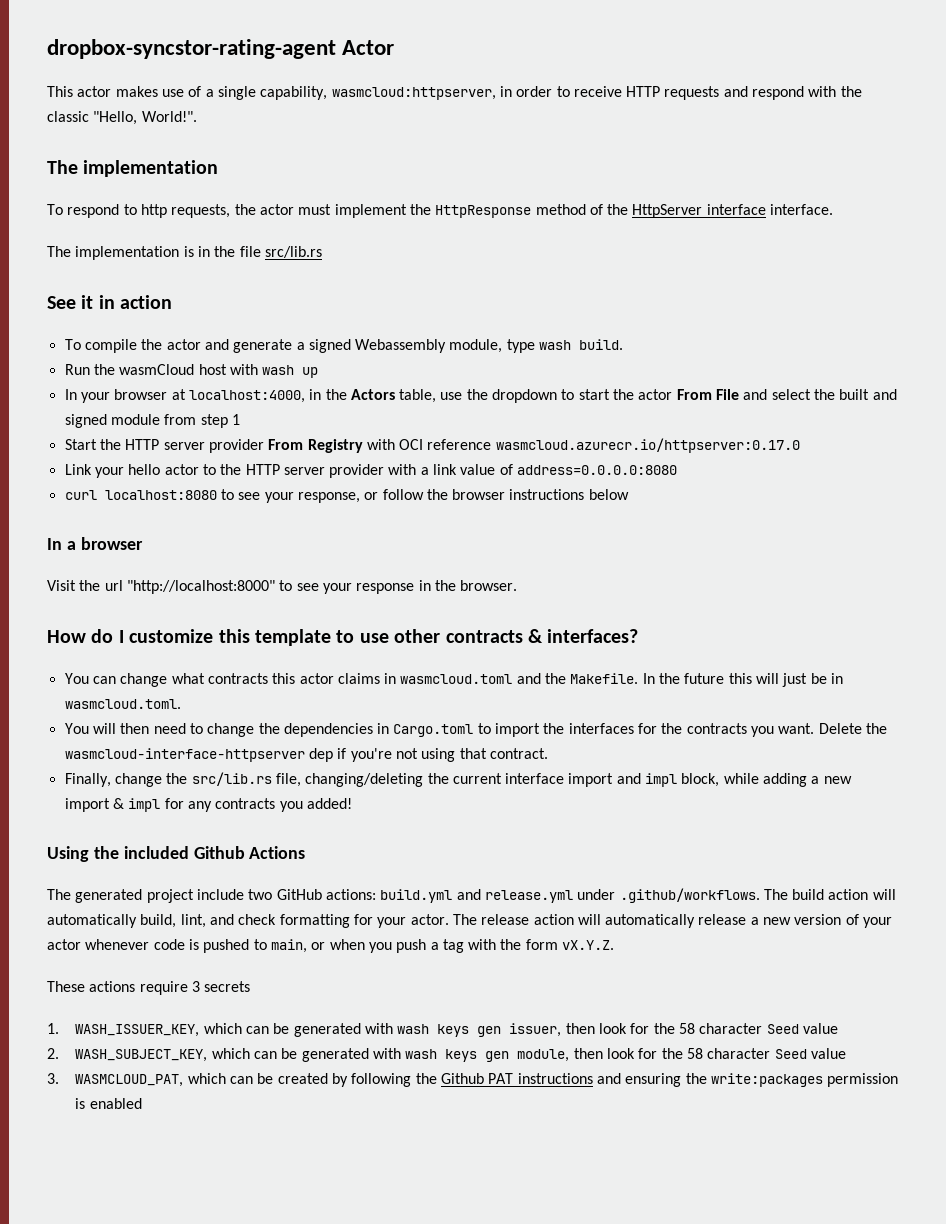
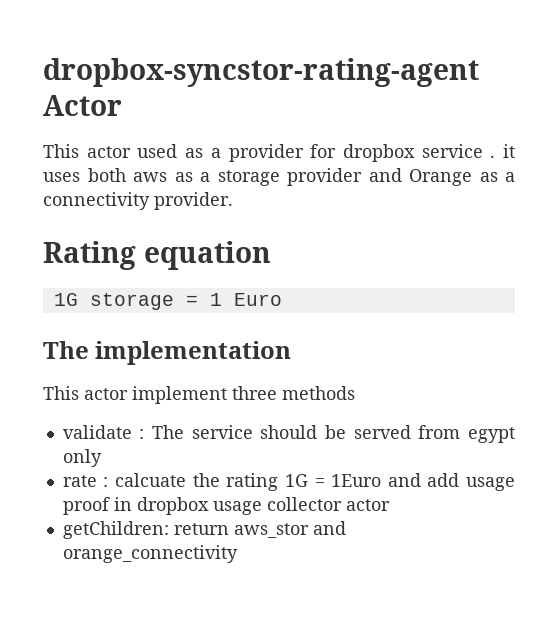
[115,86,862,100] [47,111,197,125] [47,160,219,177] [47,204,834,218] [47,246,322,260] [47,295,173,309] [64,339,624,353] [64,364,319,378] [64,389,897,403] [64,414,240,428] [64,438,800,453] [64,464,678,478] [64,489,629,503] [47,537,143,550] [47,580,518,594] [47,629,639,646] [64,673,844,687] [64,699,181,709] [64,723,888,737] [64,748,548,762] [64,772,852,787] [64,798,352,812] [47,846,306,862] [47,888,896,903] [47,914,893,928] [47,939,615,953] [47,981,251,995] [47,1023,838,1037] [47,1048,846,1062] [47,1073,899,1087] [75,1098,142,1109] makes use of a single capability, wasmcloud:httpserver, in order to receive HTTP requests and respond with the classic "Hello, World!". // The implementation // To respond to http requests, the actor must implement the HttpResponse method of the HttpServer interface interface. // The implementation is in the file src/lib.rs // See it in action // To compile the actor and generate a signed Webassembly module, type wash build. // Run the wasmCloud host with wash up // In your browser at localhost:4000, in the Actors table, use the dropdown to start the actor From File and select the built and signed module from step 1 // Start the HTTP server provider From Registry with OCI reference wasmcloud.azurecr.io/httpserver:0.17.0 // Link your hello actor to the HTTP server provider with a link value of address=0.0.0.0:8080 // curl localhost:8080 to see your response, or follow the browser instructions below // In a browser // Visit the url "http://localhost:8000" to see your response in the browser. // How do I customize this template to use other contracts & interfaces? // You can change what contracts this actor claims in wasmcloud.toml and the Makefile. In the future this will just be in wasmcloud.toml. // You will then need to change the dependencies in Cargo.toml to import the interfaces for the contracts you want. Delete the wasmcloud-interface-httpserver dep if you're not using that contract. // Finally, change the src/lib.rs file, changing/deleting the current interface import and impl block, while adding a new import & impl for any contracts you added! // Using the included Github Actions // The generated project include two GitHub actions: build.yml and release.yml under .github/workflows. The build action will automatically build, lint, and check formatting for your actor. The release action will automatically release a new version of your actor whenever code is pushed to main, or when you push a tag with the form vX.Y.Z. // These actions require 3 secrets // 1. WASH_ISSUER_KEY, which can be generated with wash keys gen issuer, then look for the 58 character Seed value // 2. WASH_SUBJECT_KEY, which can be generated with wash keys gen module, then look for the 58 character Seed value // 3. WASMCLOUD_PAT, which can be created by following the Github PAT instructions and ensuring the write:packages permission is enabled -> [137,144,515,162] [43,168,515,186] [43,192,233,210] [43,241,271,270] [53,293,282,310] [43,341,292,365] [43,386,355,404] [62,425,515,443] [62,449,102,467] [62,473,515,491] [62,497,390,515] [62,521,346,539] [62,545,238,563] used as a provider for dropbox service . it uses both aws as a storage provider and Orange as a connectivity provider. // Rating equation // 1G storage = 1 Euro // The implementation // This actor implement three methods // validate : The service should be served from egypt only // rate : calcuate the rating 1G = 1Euro and add usage proof in dropbox usage collector actor // getChildren: return aws_stor and orange_connectivity

